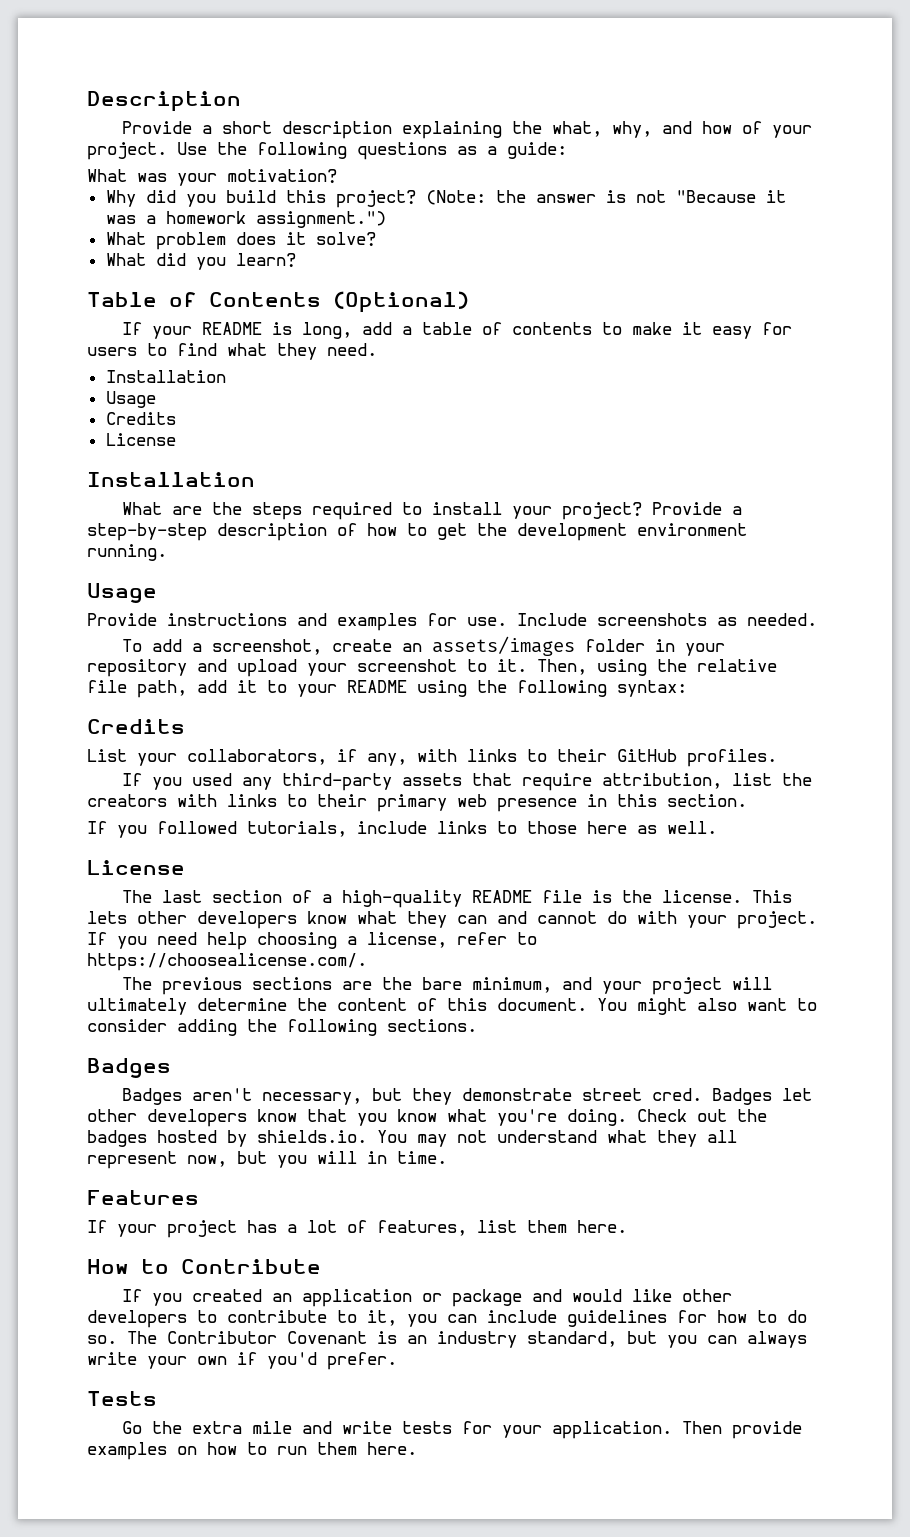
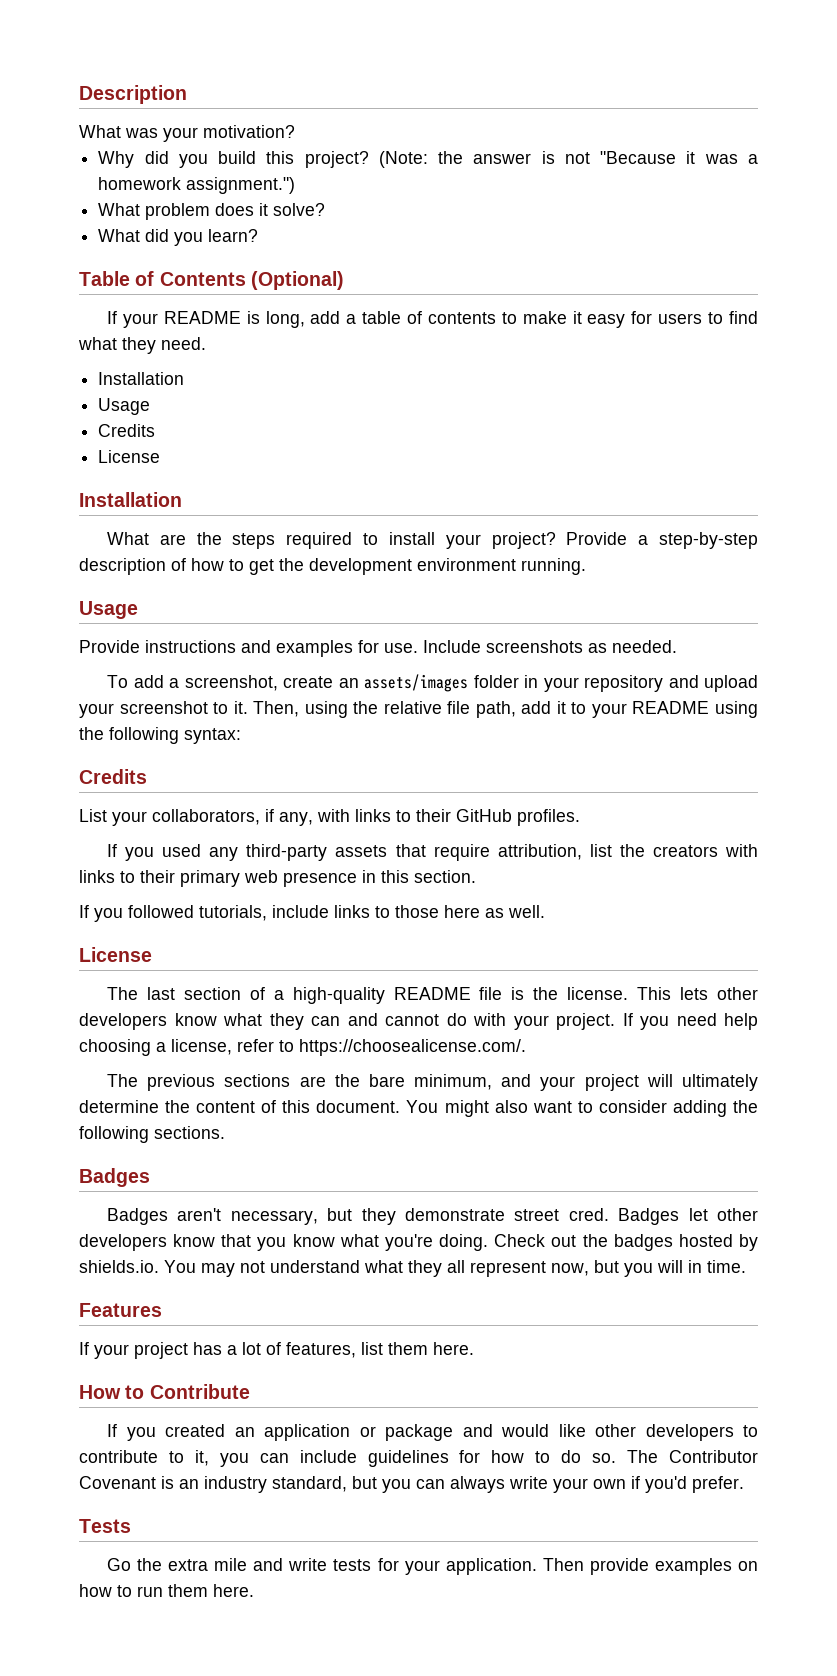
[121,121,812,139] [87,142,567,160] // Provide a short description explaining the what, why, and how of your project. Use the following questions as a guide: -> (187, 94) none

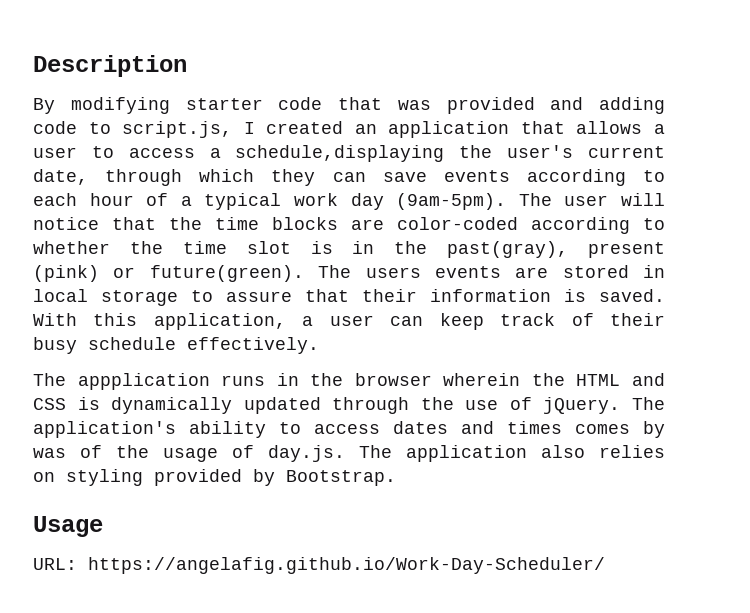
[79,125,295,142] [98,151,758,168] [98,177,296,194] [98,203,326,220] [98,229,259,246] [79,271,344,290] [107,311,758,328] [78,337,206,354] [98,372,185,385] [98,398,151,415] [98,424,156,437] [98,450,161,463] [79,492,182,507] [107,532,758,549] [79,558,586,575] [79,601,138,619] [79,640,677,657] [107,674,758,692] [79,701,759,718] [79,727,241,744] [79,769,147,784] [79,809,580,826] [107,844,758,861] [79,870,476,887] [79,905,545,922] [79,947,152,962] [107,987,759,1004] [79,1013,758,1030] [79,1039,526,1056] [107,1074,758,1091] [79,1100,759,1117] [79,1126,225,1143] [79,1168,150,1187] [107,1208,758,1225] [79,1234,758,1251] [79,1260,746,1277] [79,1303,162,1317] [79,1342,474,1359] [79,1384,250,1399] [107,1424,758,1441] [79,1450,758,1467] [79,1476,744,1493] [79,1519,131,1533] [107,1558,758,1575] [79,1584,254,1597] What was your motivation? // Why did you build this project? (Note: the answer is not "Because it was a homework assignment.") // What problem does it solve? // What did you learn? // Table of Contents (Optional) // If your README is long, add a table of contents to make it easy for users to find what they need. // Installation // Usage // Credits // License // Installation // What are the steps required to install your project? Provide a step-by-step description of how to get the development environment running. // Usage // Provide instructions and examples for use. Include screenshots as needed. // To add a screenshot, create an assets/images folder in your repository and upload your screenshot to it. Then, using the relative file path, add it to your README using the following syntax: // Credits // List your collaborators, if any, with links to their GitHub profiles. // If you used any third-party assets that require attribution, list the creators with links to their primary web presence in this section. // If you followed tutorials, include links to those here as well. // License // The last section of a high-quality README file is the license. This lets other developers know what they can and cannot do with your project. If you need help choosing a license, refer to https://choosealicense.com/. // The previous sections are the bare minimum, and your project will ultimately determine the content of this document. You might also want to consider adding the following sections. // Badges // Badges aren't necessary, but they demonstrate street cred. Badges let other developers know that you know what you're doing. Check out the badges hosted by shields.io. You may not understand what they all represent now, but you will in time. // Features // If your project has a lot of features, list them here. // How to Contribute // If you created an application or package and would like other developers to contribute to it, you can include guidelines for how to do so. The Contributor Covenant is an industry standard, but you can always write your own if you'd prefer. // Tests // Go the extra mile and write tests for your application. Then provide examples on how to run them here. -> [33,97,665,114] [33,121,665,138] [33,145,665,162] [33,169,665,186] [33,193,666,210] [33,217,665,234] [33,241,665,258] [33,265,665,282] [33,289,665,306] [33,313,665,330] [33,337,319,354] [33,373,665,390] [33,397,665,414] [33,421,665,438] [33,445,665,462] [33,469,396,486] [33,516,103,537] [33,557,605,574] By modifying starter code that was provided and adding code to script.js, I created an application that allows a user to access a schedule,displaying the user's current date, through which they can save events according to each hour of a typical work day (9am-5pm). The user will notice that the time blocks are color-coded according to whether the time slot is in the past(gray), present (pink) or future(green). The users events are stored in local storage to assure that their information is saved. With this application, a user can keep track of their busy schedule effectively. // The appplication runs in the browser wherein the HTML and CSS is dynamically updated through the use of jQuery. The application's ability to access dates and times comes by was of the usage of day.js. The application also relies on styling provided by Bootstrap. // Usage // URL: https://angelafig.github.io/Work-Day-Scheduler/

